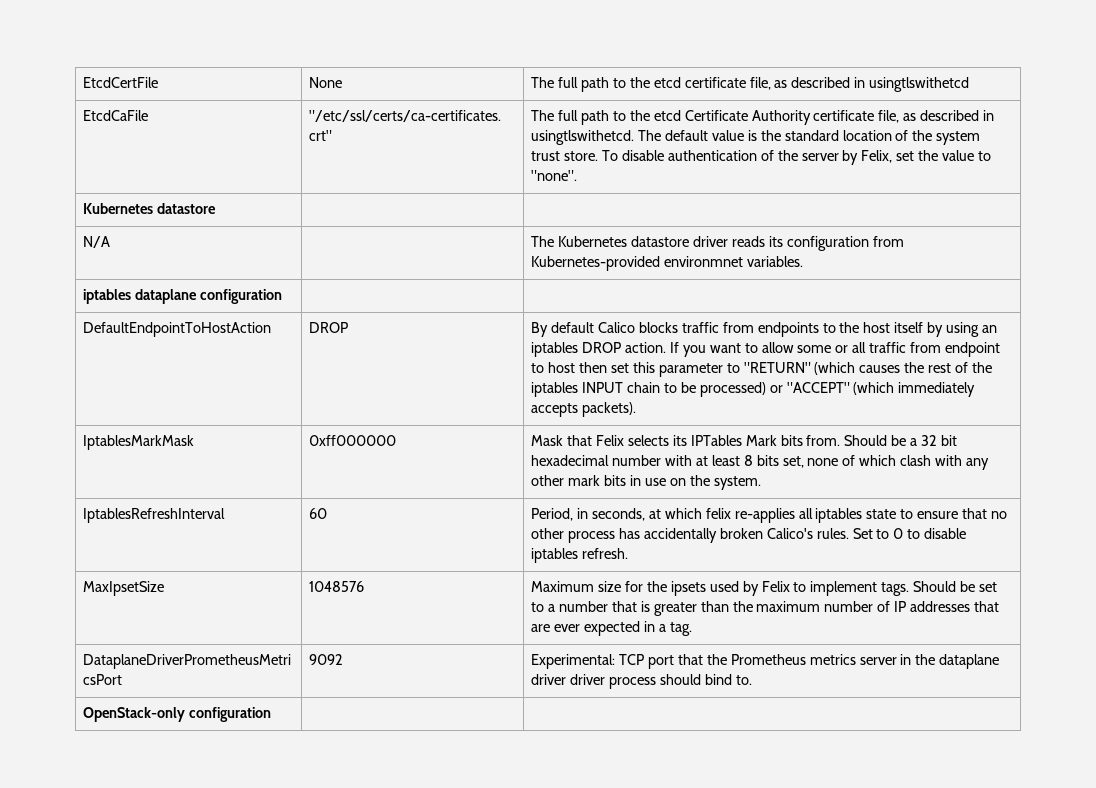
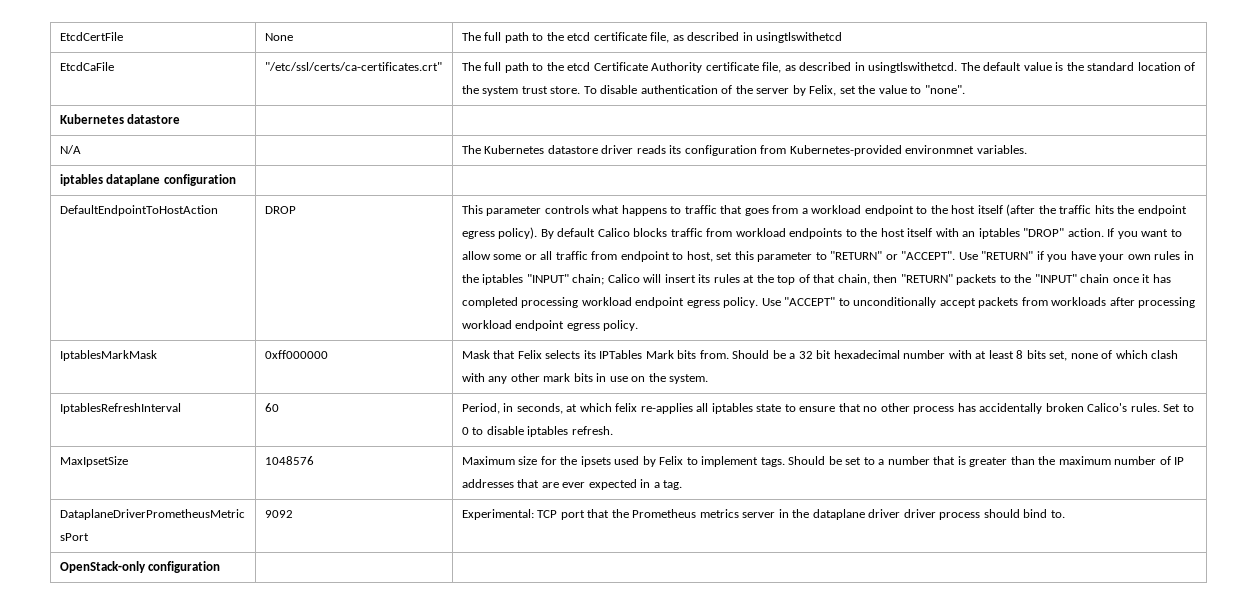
(349, 327) none -> [461,204,1187,216] [461,227,538,239] This parameter controls what happens to traffic that goes from a workload endpoint to the host itself (after the traffic hits the endpoint egress policy).
(754, 327) none -> [735,228,786,237] workload
[927,322,980,337] by using -> [935,228,959,237] with
[582,342,622,353] DROP -> [1023,228,1065,237] "DROP"
[548,362,607,373] host then -> [686,251,713,262] host,
[814,362,992,375] [531,382,976,397] [531,402,637,417] (which causes the rest of the iptables INPUT chain to be processed) or "ACCEPT" (which immediately accepts packets). -> [885,251,1194,262] [461,274,1171,285] [461,297,1196,308] [461,320,639,331] or "ACCEPT". Use "RETURN" if you have your own rules in the iptables "INPUT" chain; Calico will insert its rules at the top of that chain, then "RETURN" packets to the "INPUT" chain once it has completed processing workload endpoint egress policy. Use "ACCEPT" to unconditionally accept packets from workloads after processing workload endpoint egress policy.

